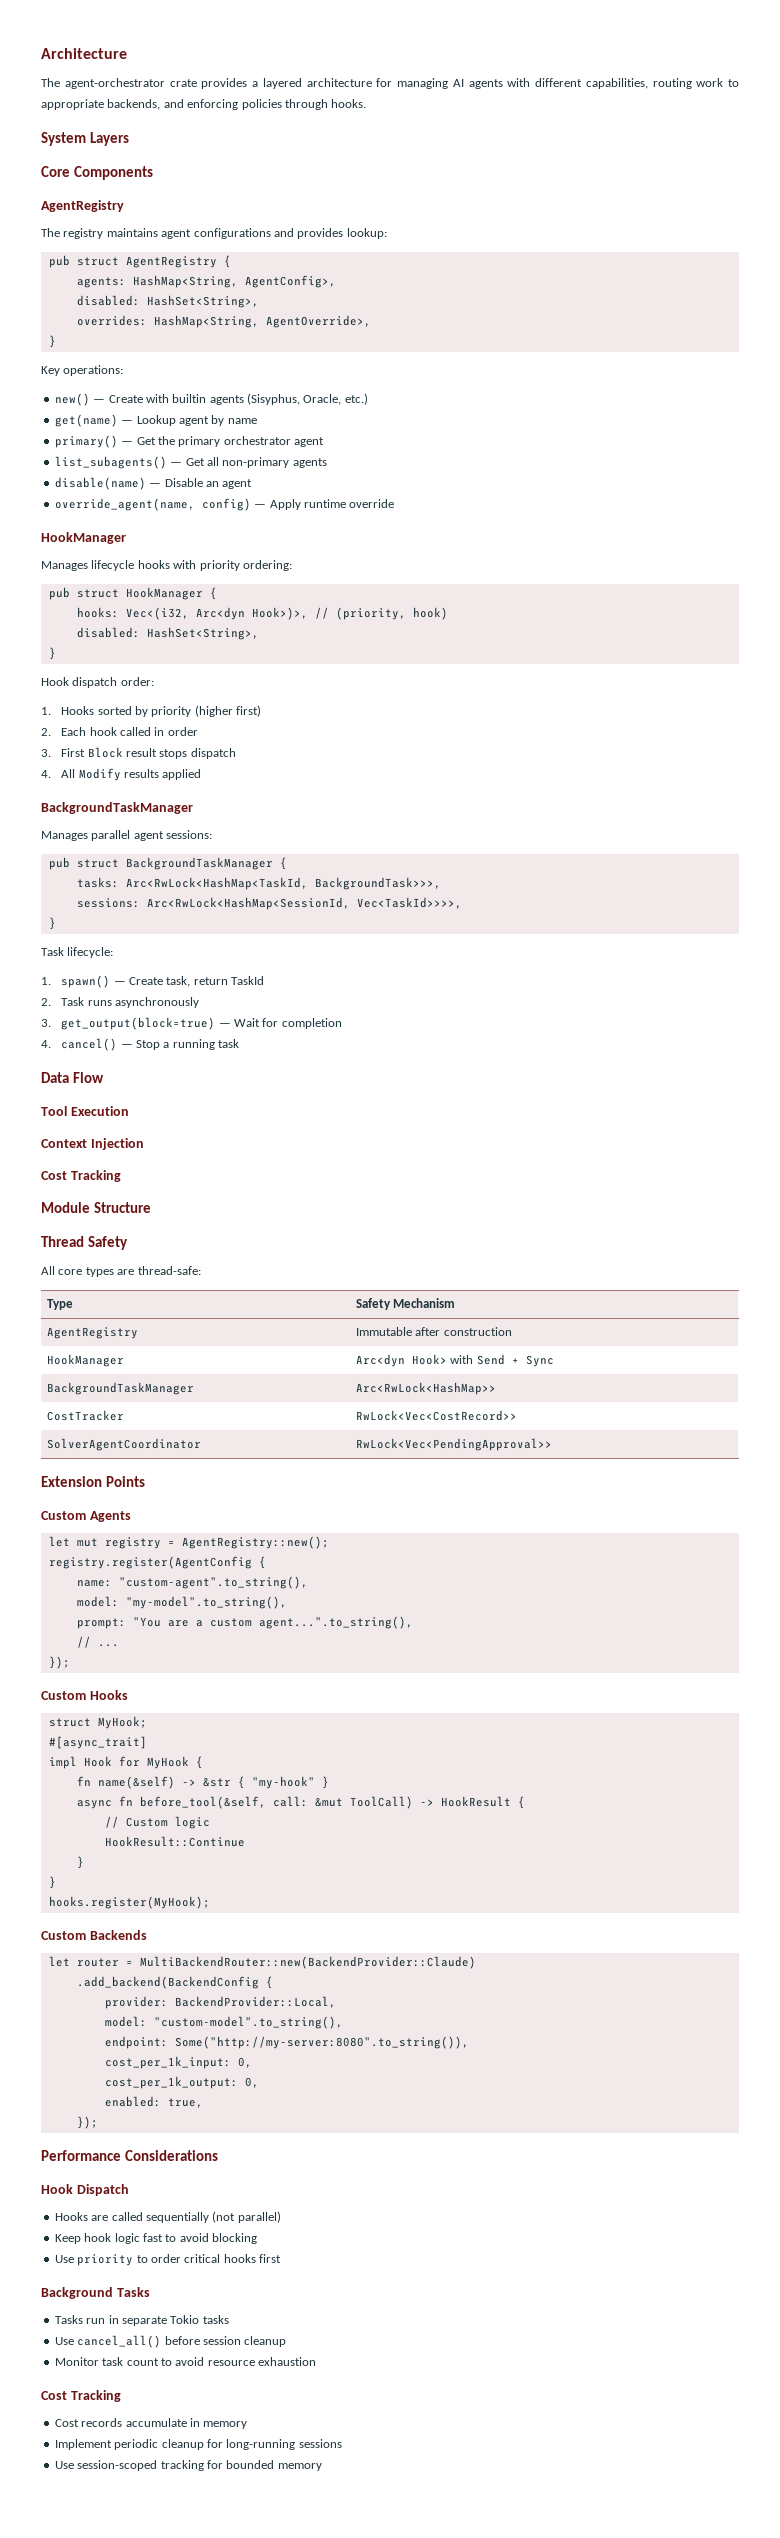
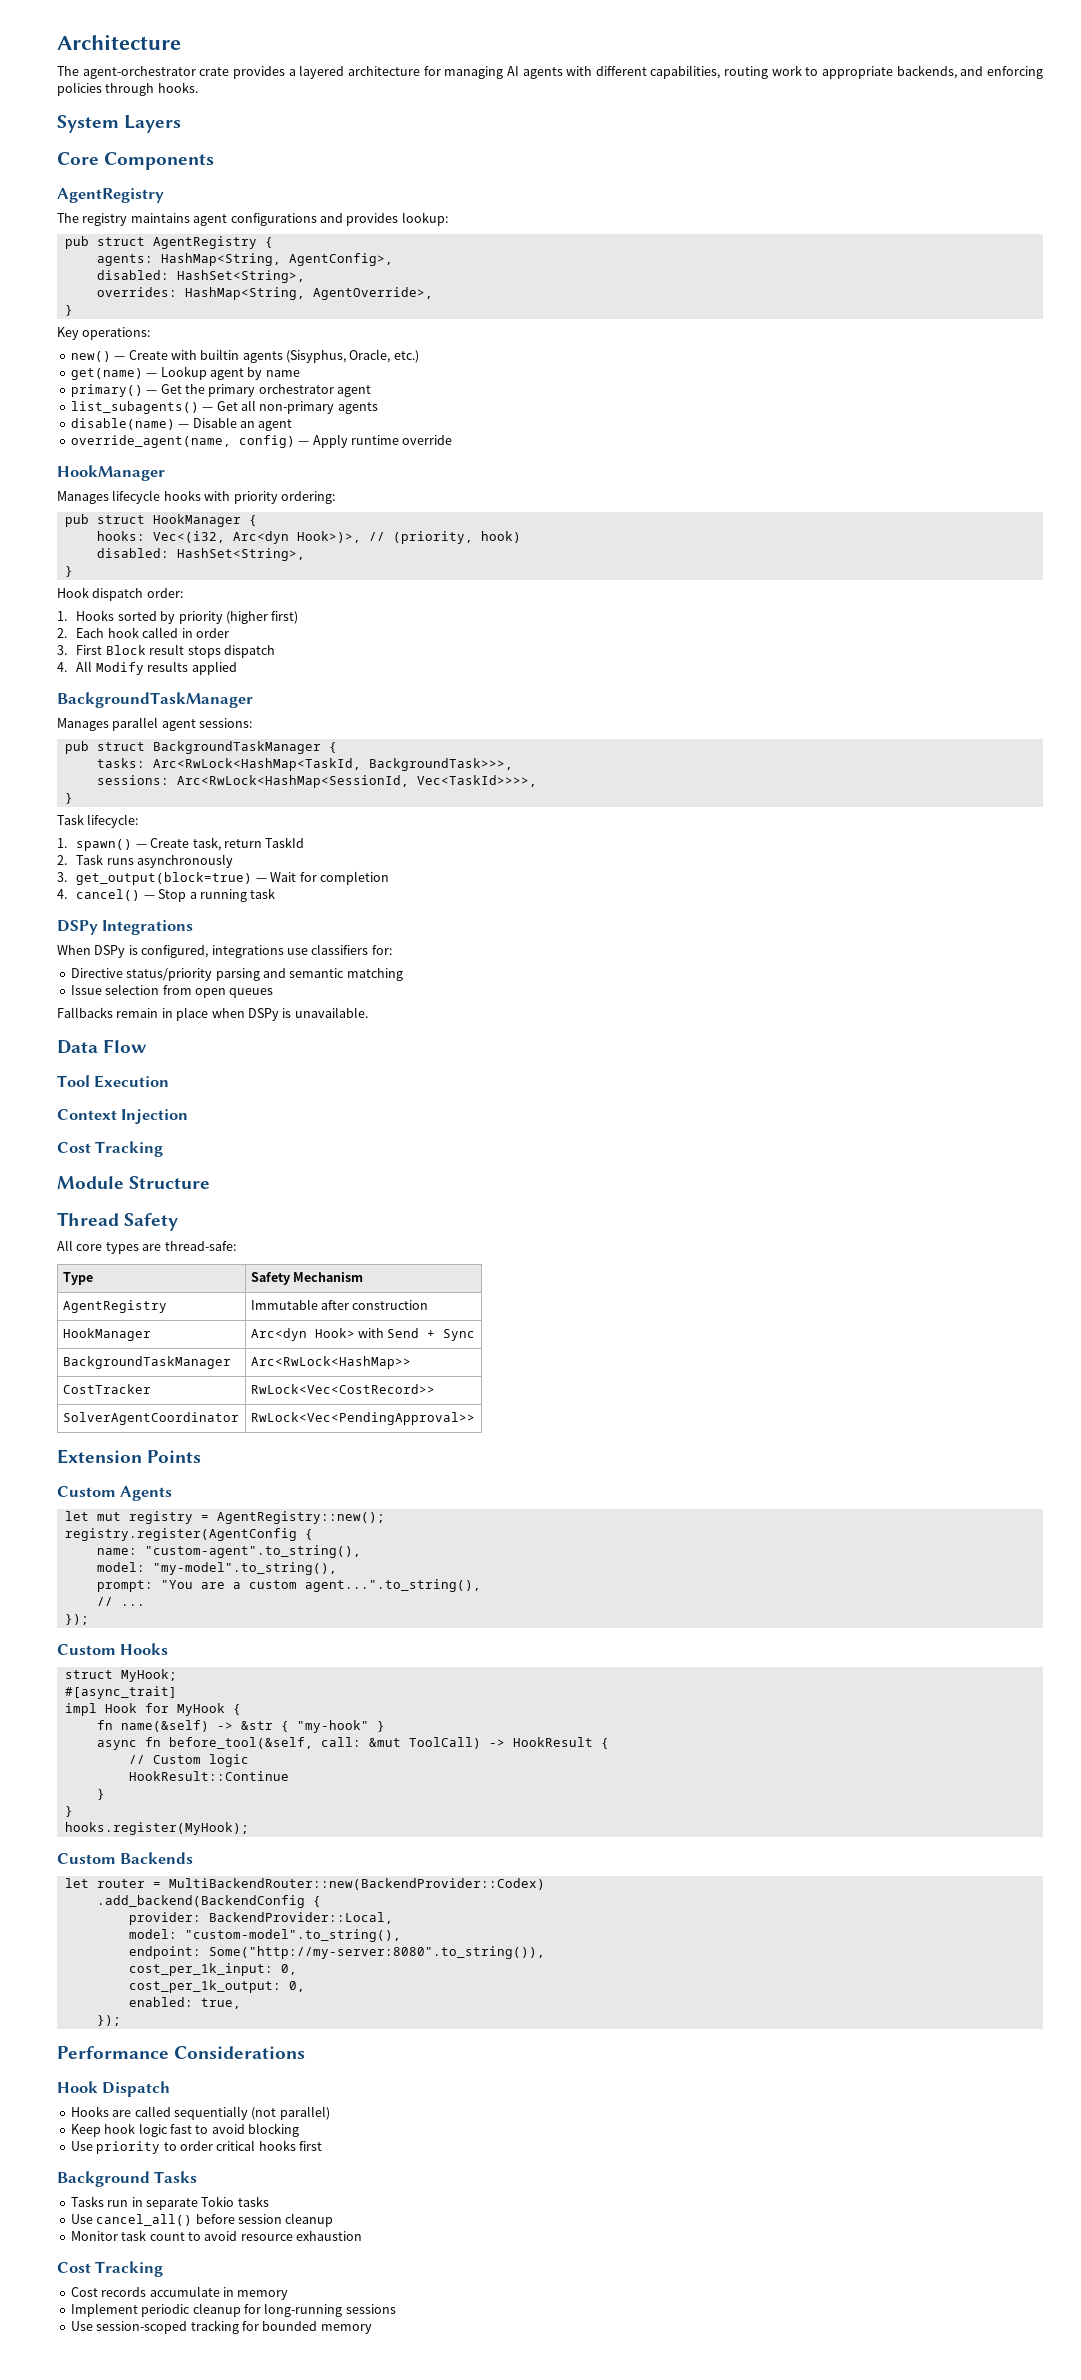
(240, 1043) none -> [57,920,194,935] [57,944,392,958] [70,968,403,981] [70,984,274,998] [57,1007,368,1021] // DSPy Integrations // When DSPy is configured, integrations use classifiers for: // Directive status/priority parsing and semantic matching // Issue selection from open queues // Fallbacks remain in place when DSPy is unavailable.
[139,1956,476,1969] MultiBackendRouter::new(BackendProvider::Claude) -> [168,1878,545,1890] MultiBackendRouter::new(BackendProvider::Codex)

